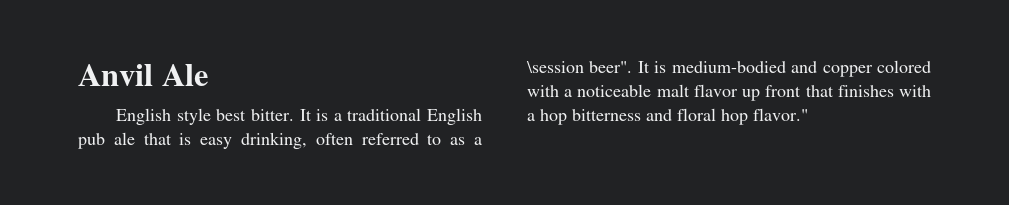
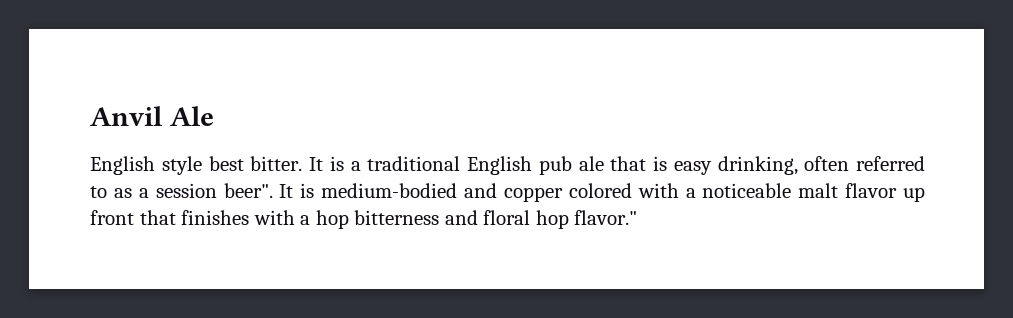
[526,61,584,73] \session -> [155,183,217,198] session

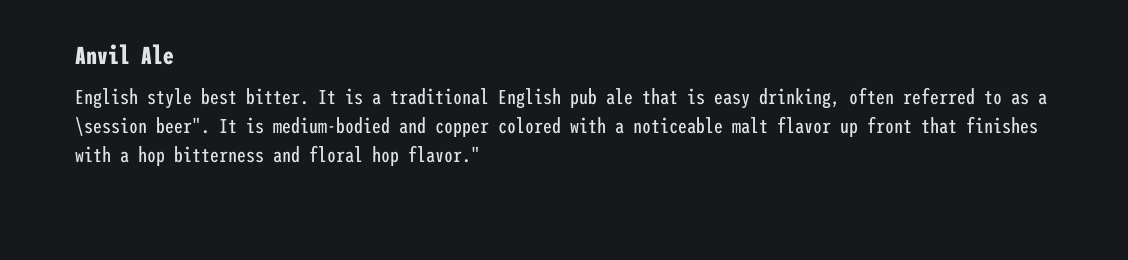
[155,183,217,198] session -> [75,117,147,136] \session

